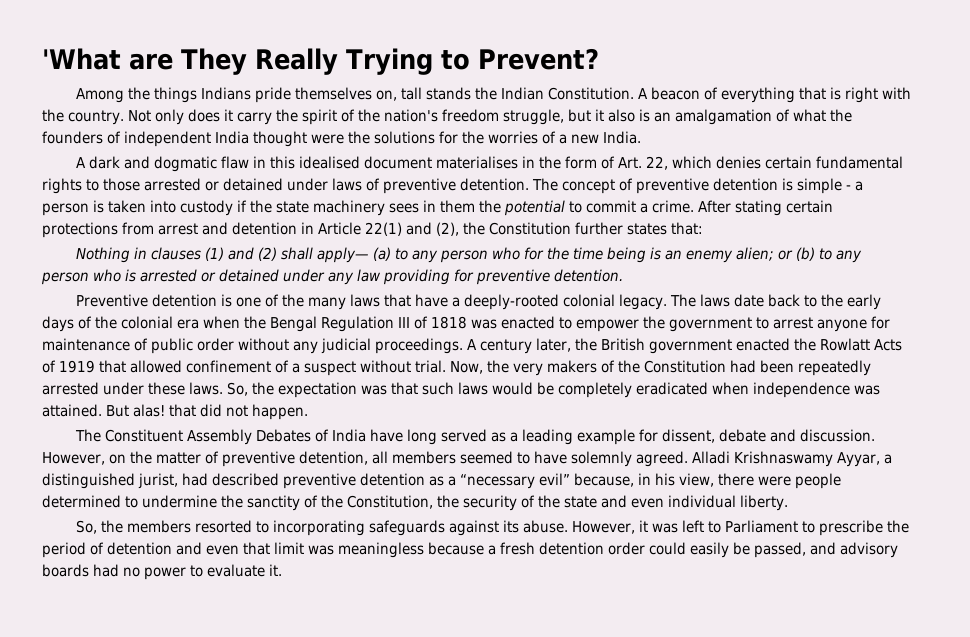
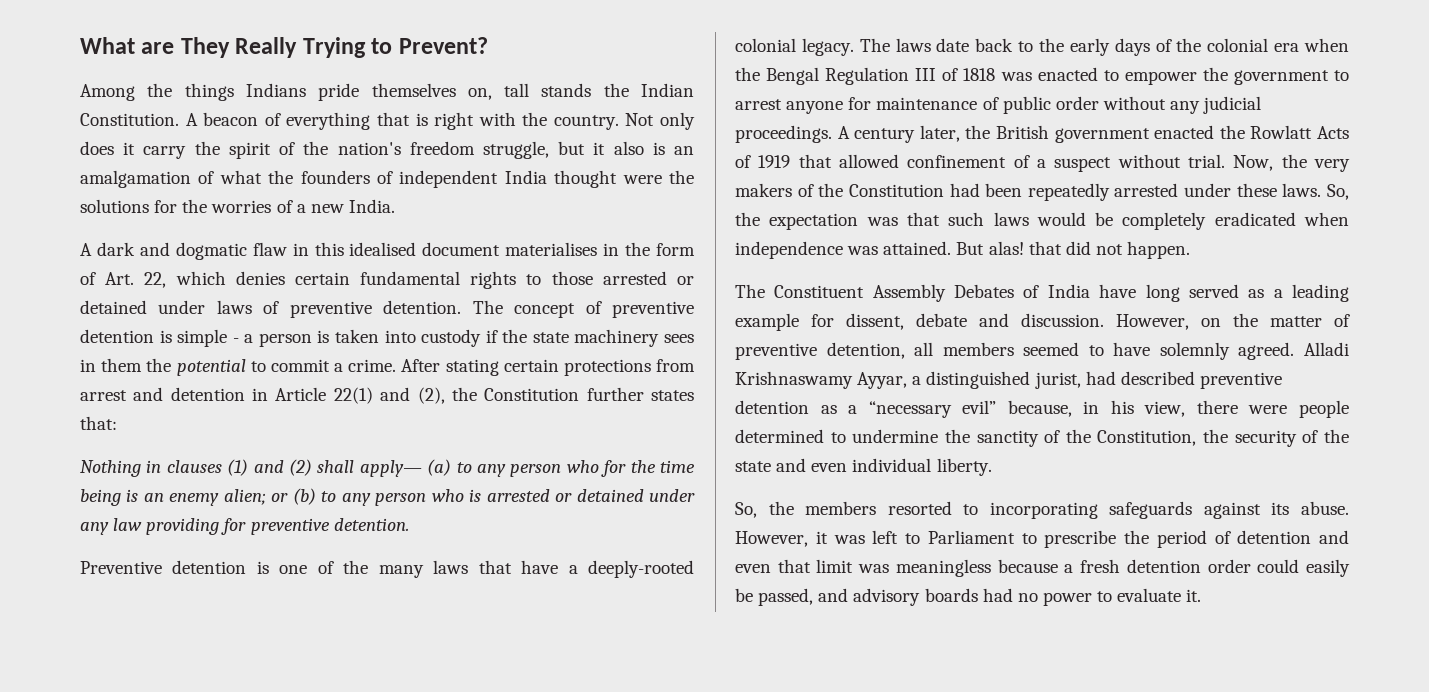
[42,48,121,70] 'What -> [80,37,135,54] What

